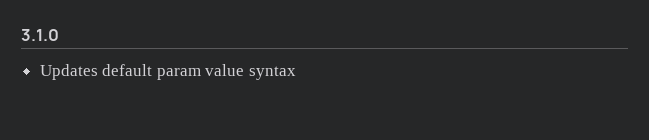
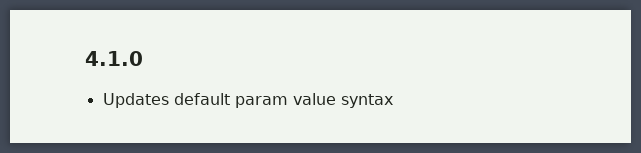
[21,29,59,41] 3.1.0 -> [85,51,143,66] 4.1.0

